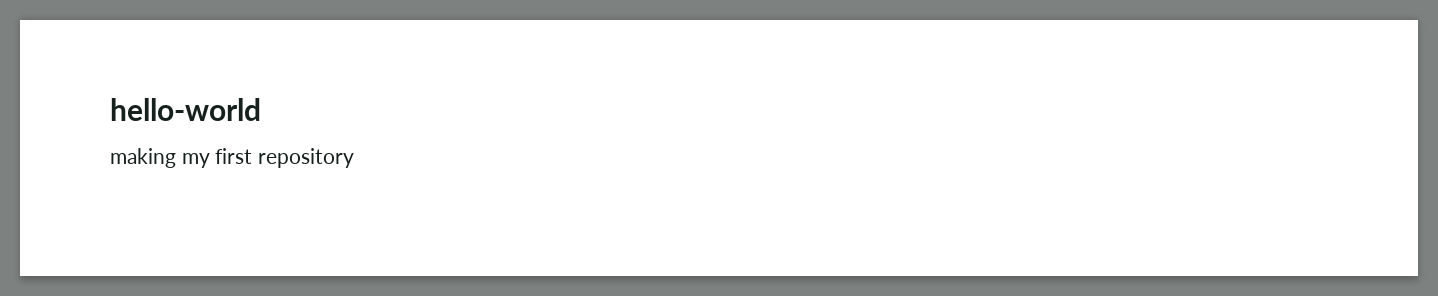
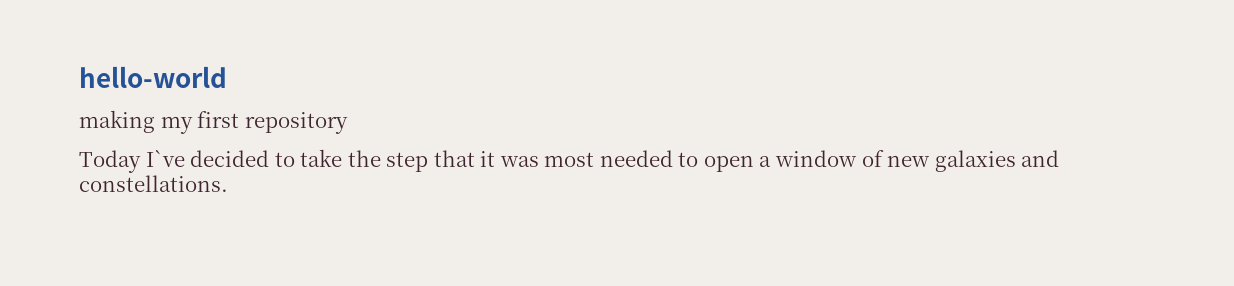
(355, 158) none -> [79,149,1060,173] [79,175,228,192] // Today I`ve decided to take the step that it was most needed to open a window of new galaxies and constellations.

